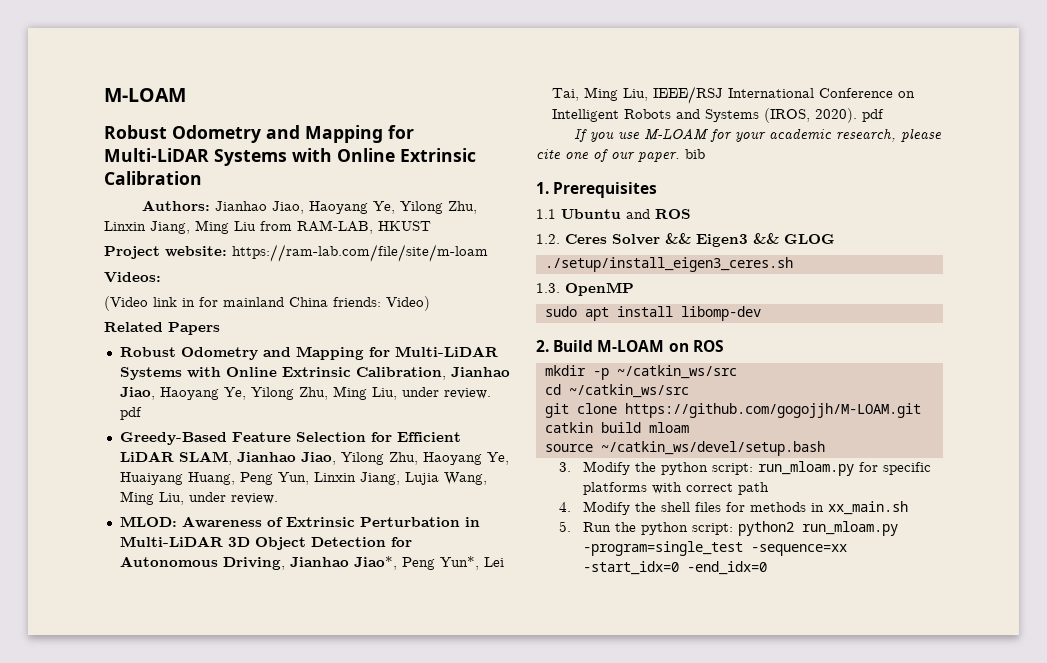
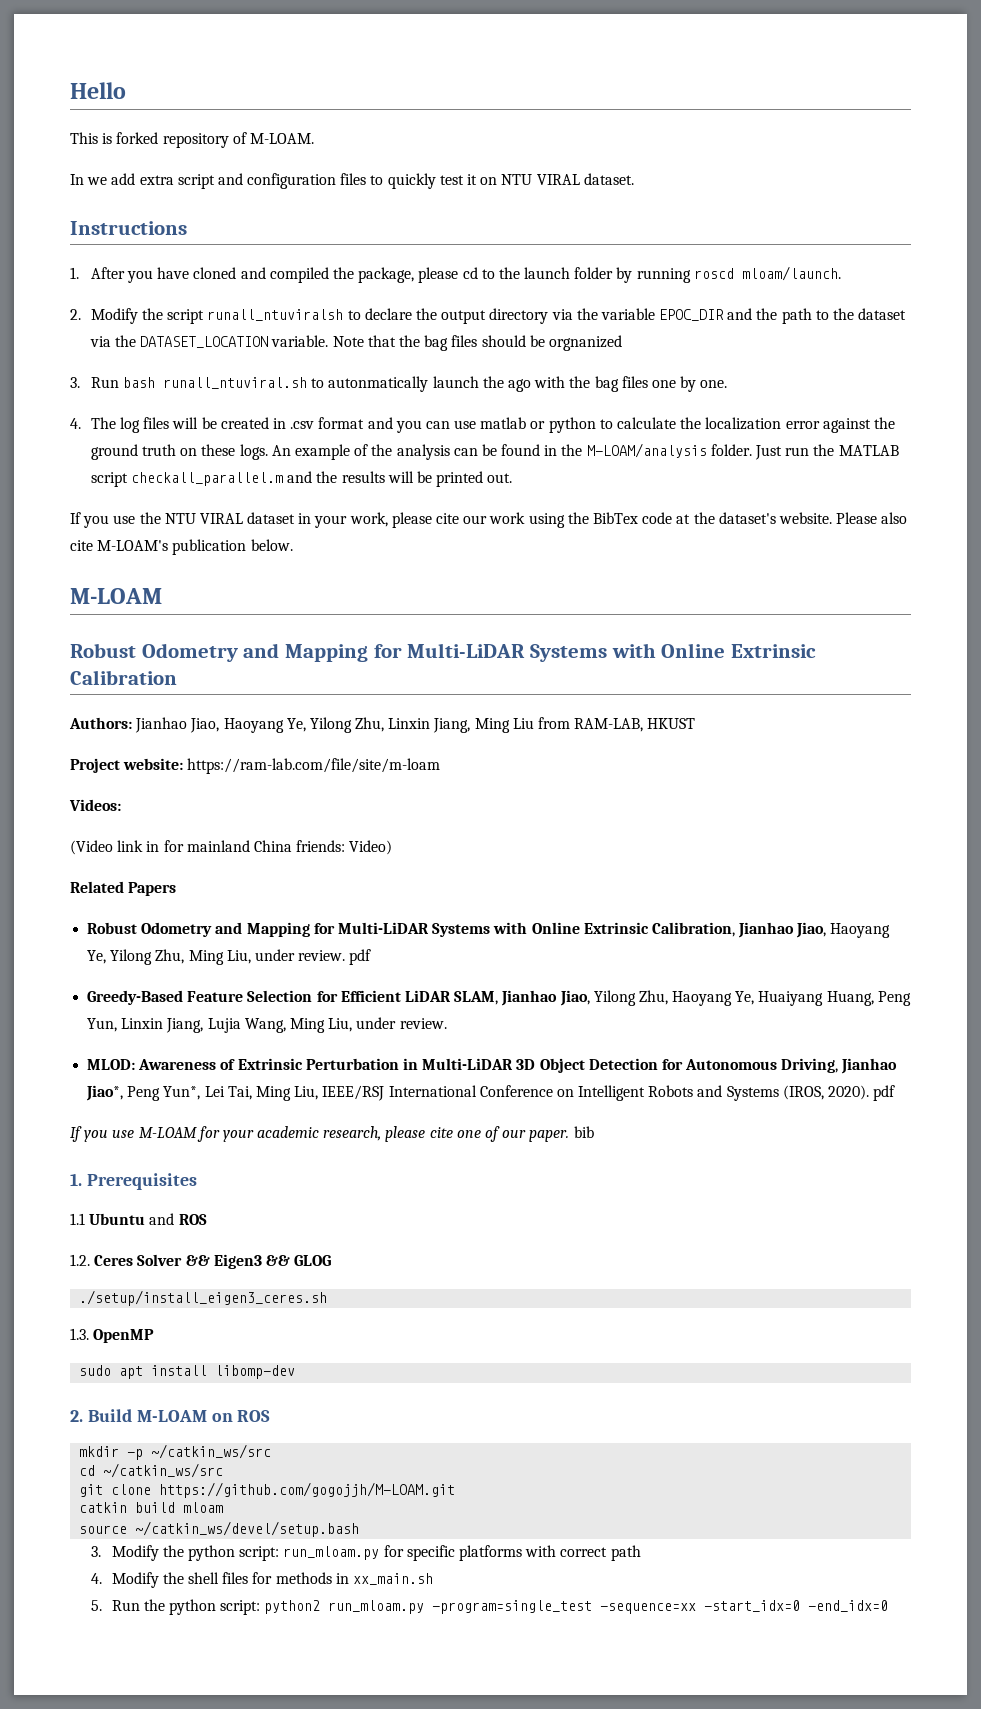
(104, 95) none -> [70,82,126,99] [70,132,314,148] [70,173,634,189] [70,221,187,235] [70,266,841,283] [70,308,907,324] [89,335,622,351] [70,376,728,392] [70,417,895,433] [90,443,899,460] [90,471,513,487] [70,512,908,528] [70,539,293,555] Hello // This is forked repository of M-LOAM. // In we add extra script and configuration files to quickly test it on NTU VIRAL dataset. // Instructions // 1. After you have cloned and compiled the package, please cd to the launch folder by running roscd mloam/launch. // 2. Modify the script runall_ntuviralsh to declare the output directory via the variable EPOC_DIR and the path to the dataset via the DATASET_LOCATION variable. Note that the bag files should be orgnanized // 3. Run bash runall_ntuviral.sh to autonmatically launch the ago with the bag files one by one. // 4. The log files will be created in .csv format and you can use matlab or python to calculate the localization error against the ground truth on these logs. An example of the analysis can be found in the M-LOAM/analysis folder. Just run the MATLAB script checkall_parallel.m and the results will be printed out. // If you use the NTU VIRAL dataset in your work, please cite our work using the BibTex code at the dataset's website. Please also cite M-LOAM's publication below. //

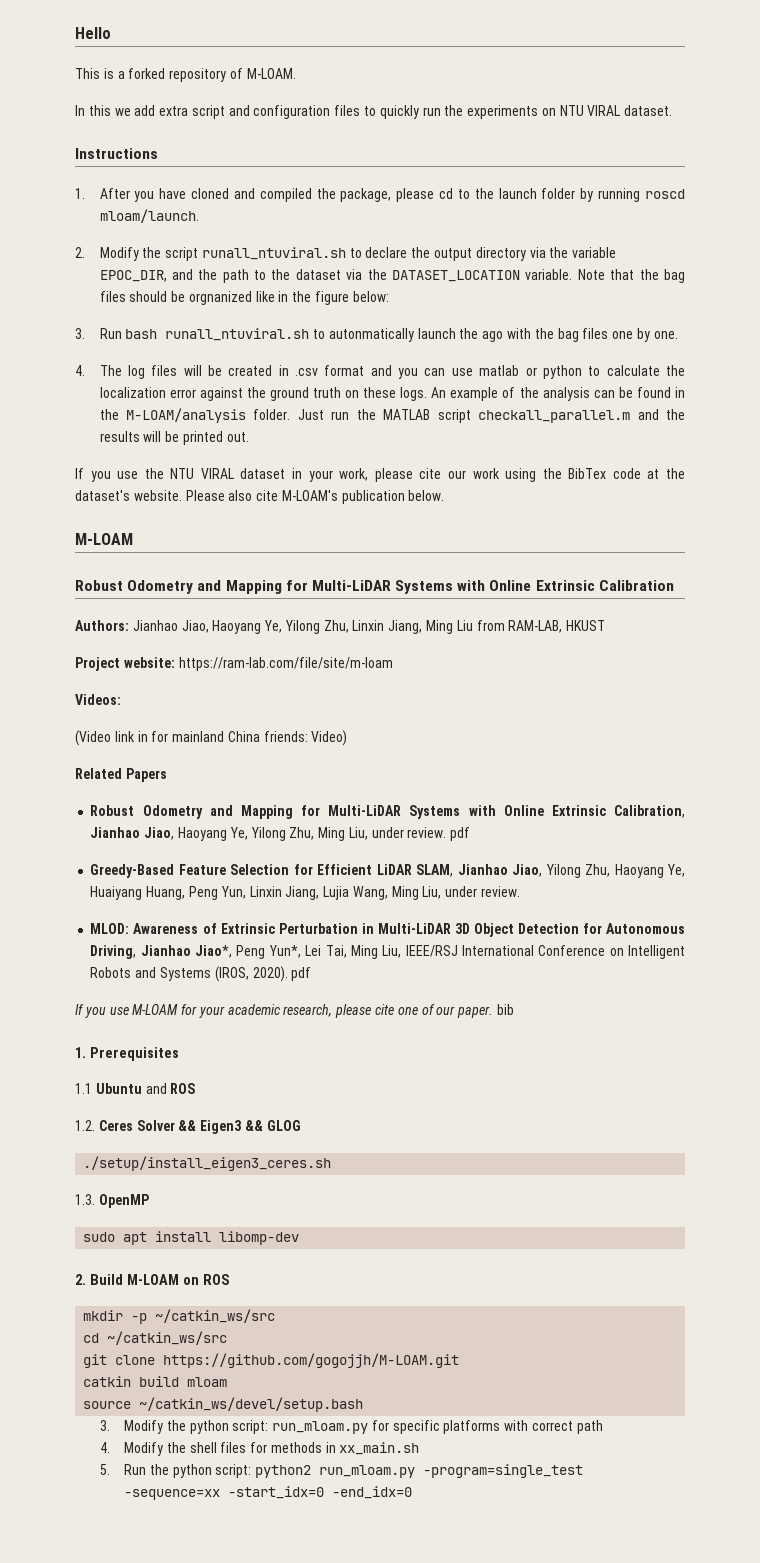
(113, 138) none -> [117,71,125,79] a
(84, 179) none -> [88,105,111,116] this
[439,174,478,185] test it -> [422,105,539,119] run the experiments
[207,309,344,321] runall_ntuviralsh -> [201,247,346,260] runall_ntuviral.sh
[659,309,725,321] EPOC_DIR -> [99,270,167,282] EPOC_DIR,
(622, 343) none -> [255,291,389,305] like in the figure below:

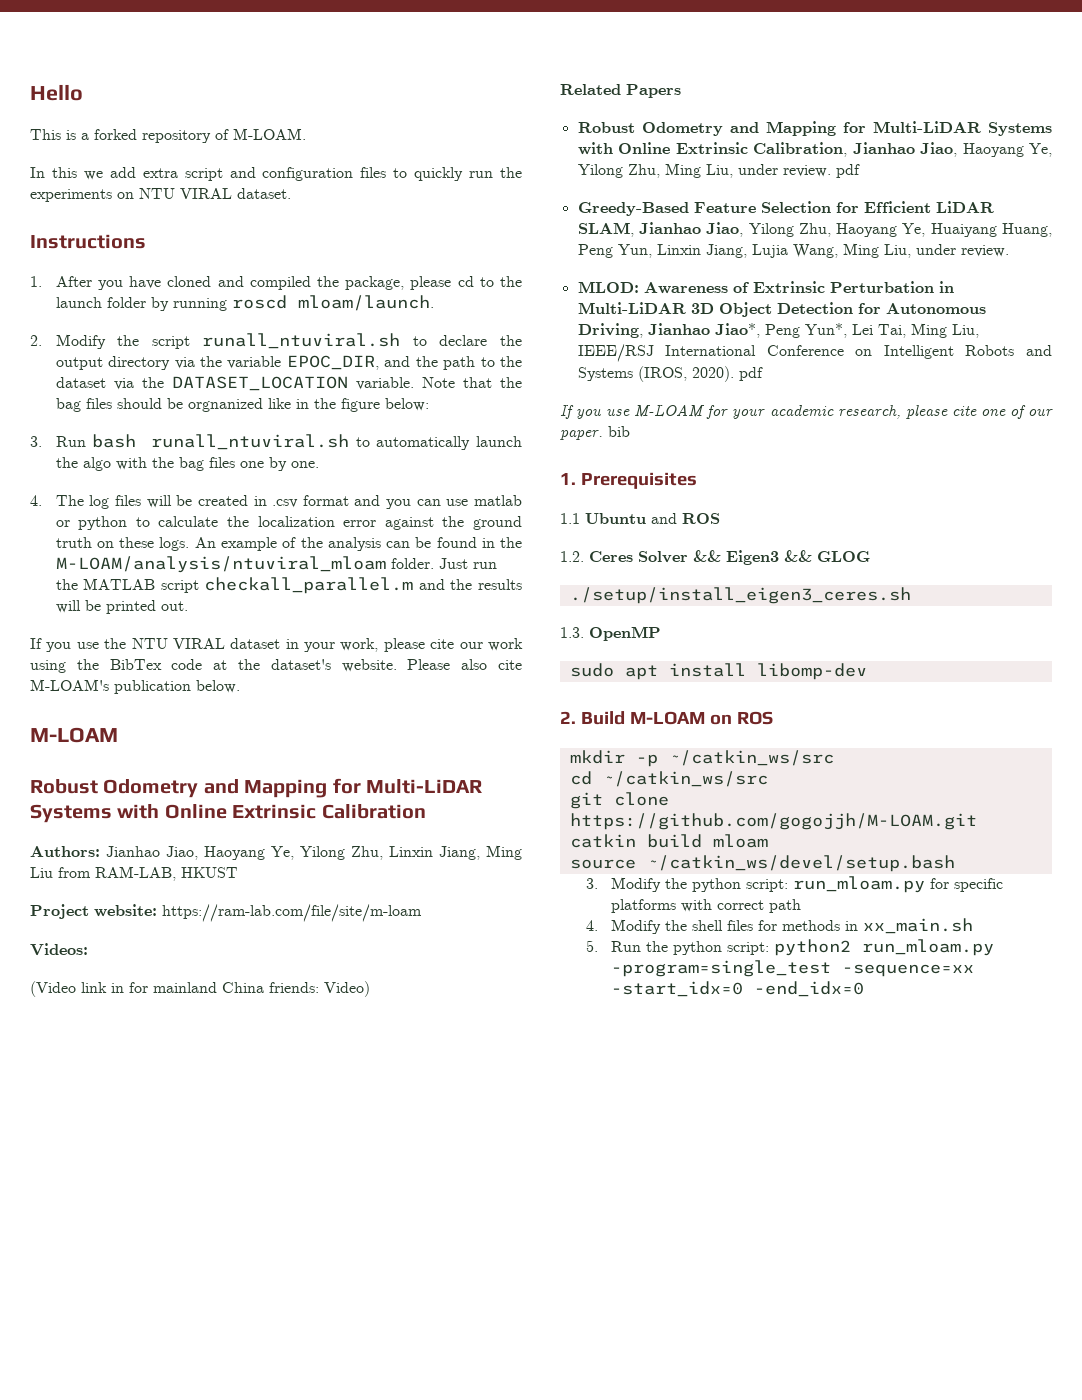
[328,328,414,342] autonmatically -> [376,436,471,450] automatically
[482,331,504,342] ago -> [82,457,111,471] algo
[125,408,246,423] M-LOAM/analysis -> [55,556,386,573] M-LOAM/analysis/ntuviral_mloam

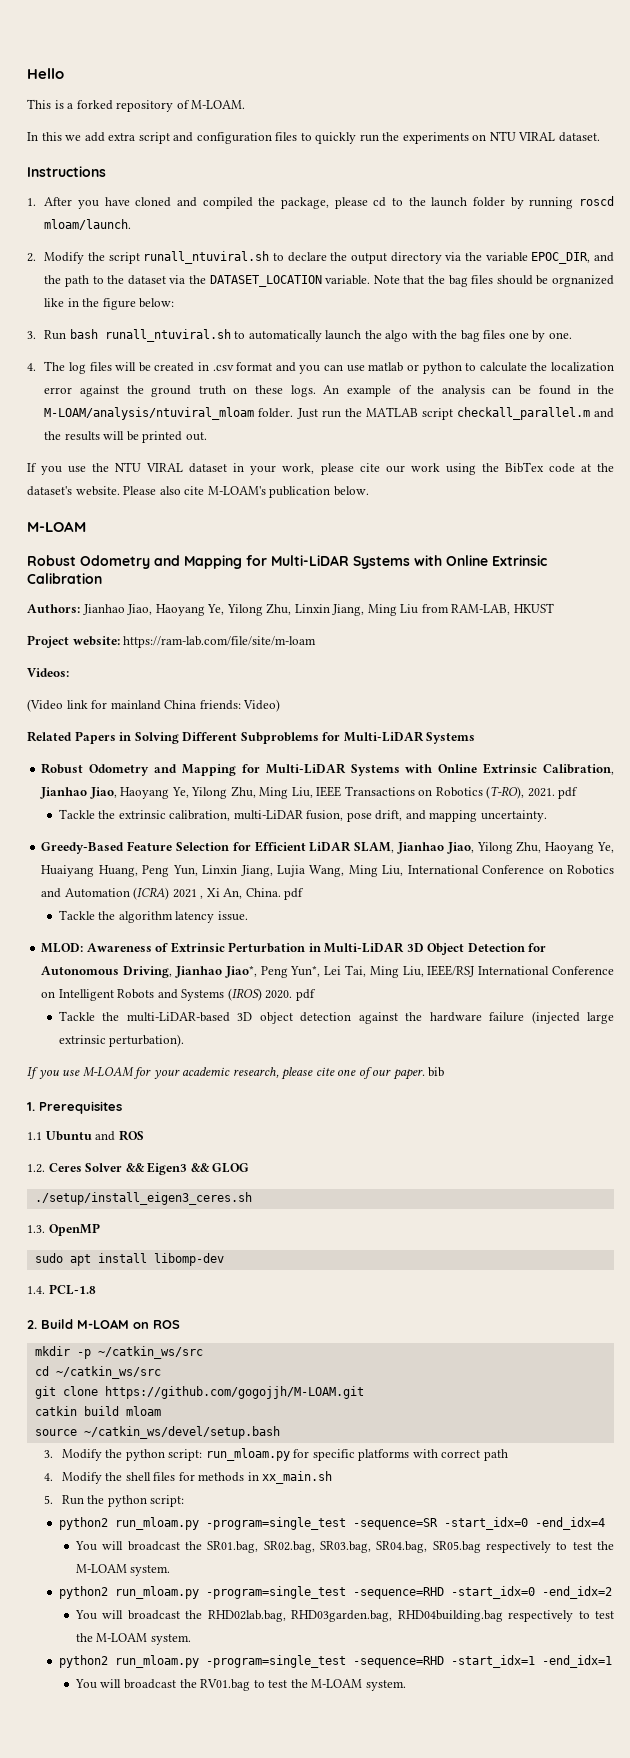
[111,983,124,993] in -> (88, 704) none
(681, 91) none -> [119,731,476,744] in Solving Different Subproblems for Multi-LiDAR Systems
[737,164,860,178] under review. pdf -> [316,786,579,799] [58,809,547,822] IEEE Transactions on Robotics (T-RO), 2021. pdf // Tackle the extrinsic calibration, multi-LiDAR fusion, pose drift, and mapping uncertainty.
[915,244,1009,257] under review. -> [407,865,614,875] [41,887,305,900] [58,910,248,923] International Conference on Robotics and Automation (ICRA) 2021 , Xi An, China. pdf // Tackle the algorithm latency issue.
[637,366,763,382] (IROS, 2020). pdf -> [227,988,316,1001] [58,1011,614,1024] [58,1034,185,1047] (IROS) 2020. pdf // Tackle the multi-LiDAR-based 3D object detection against the hardware failure (injected large extrinsic perturbation).
(867, 671) none -> [27,1284,96,1295] // 1.4. PCL-1.8
[774,939,995,956] [611,960,975,977] [611,981,865,997] python2 run_mloam.py -program=single_test -sequence=xx -start_idx=0 -end_idx=0 -> [58,1517,605,1530] [74,1541,614,1553] [75,1564,171,1576] [58,1586,612,1599] [74,1610,614,1622] [75,1633,191,1645] [58,1655,612,1668] [74,1679,406,1691] // python2 run_mloam.py -program=single_test -sequence=SR -start_idx=0 -end_idx=4 // You will broadcast the SR01.bag, SR02.bag, SR03.bag, SR04.bag, SR05.bag respectively to test the M-LOAM system. // python2 run_mloam.py -program=single_test -sequence=RHD -start_idx=0 -end_idx=2 // You will broadcast the RHD02lab.bag, RHD03garden.bag, RHD04building.bag respectively to test the M-LOAM system. // python2 run_mloam.py -program=single_test -sequence=RHD -start_idx=1 -end_idx=1 // You will broadcast the RV01.bag to test the M-LOAM system.

